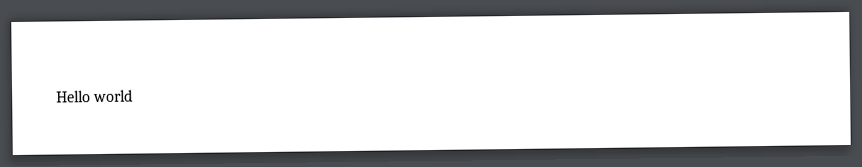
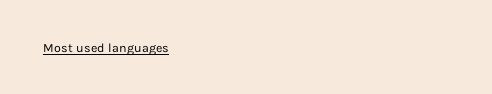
[56,89,134,103] Hello world -> [43,43,169,56] Most used languages

